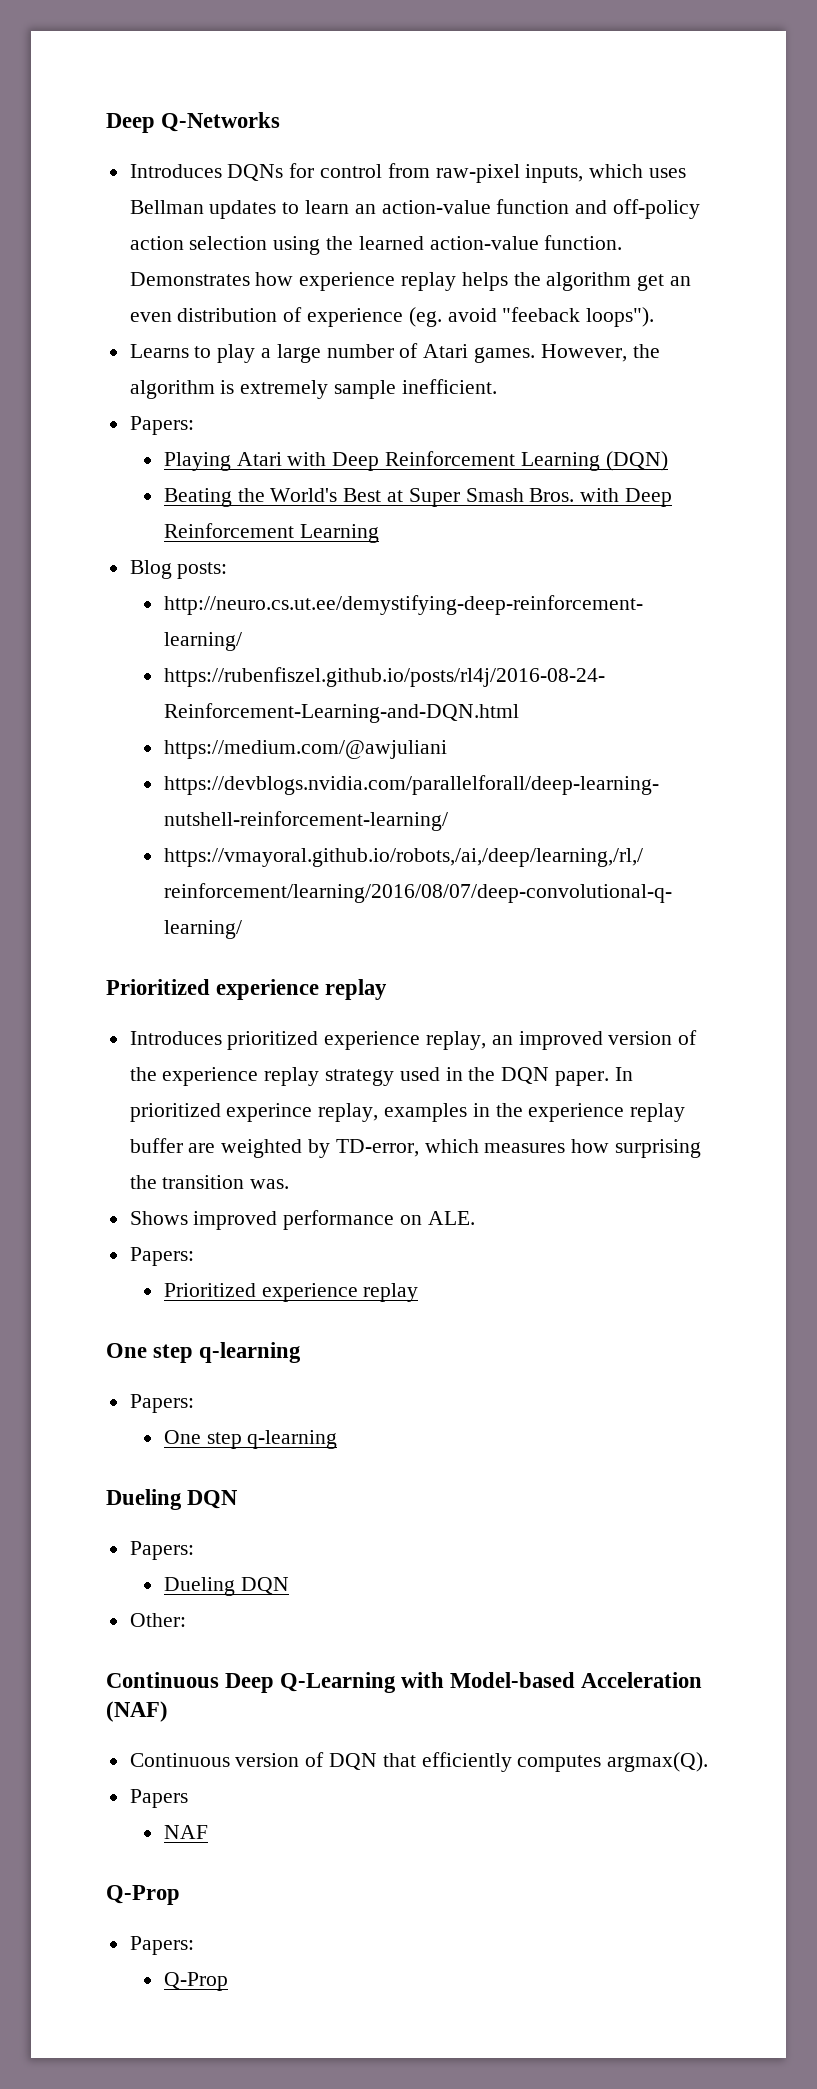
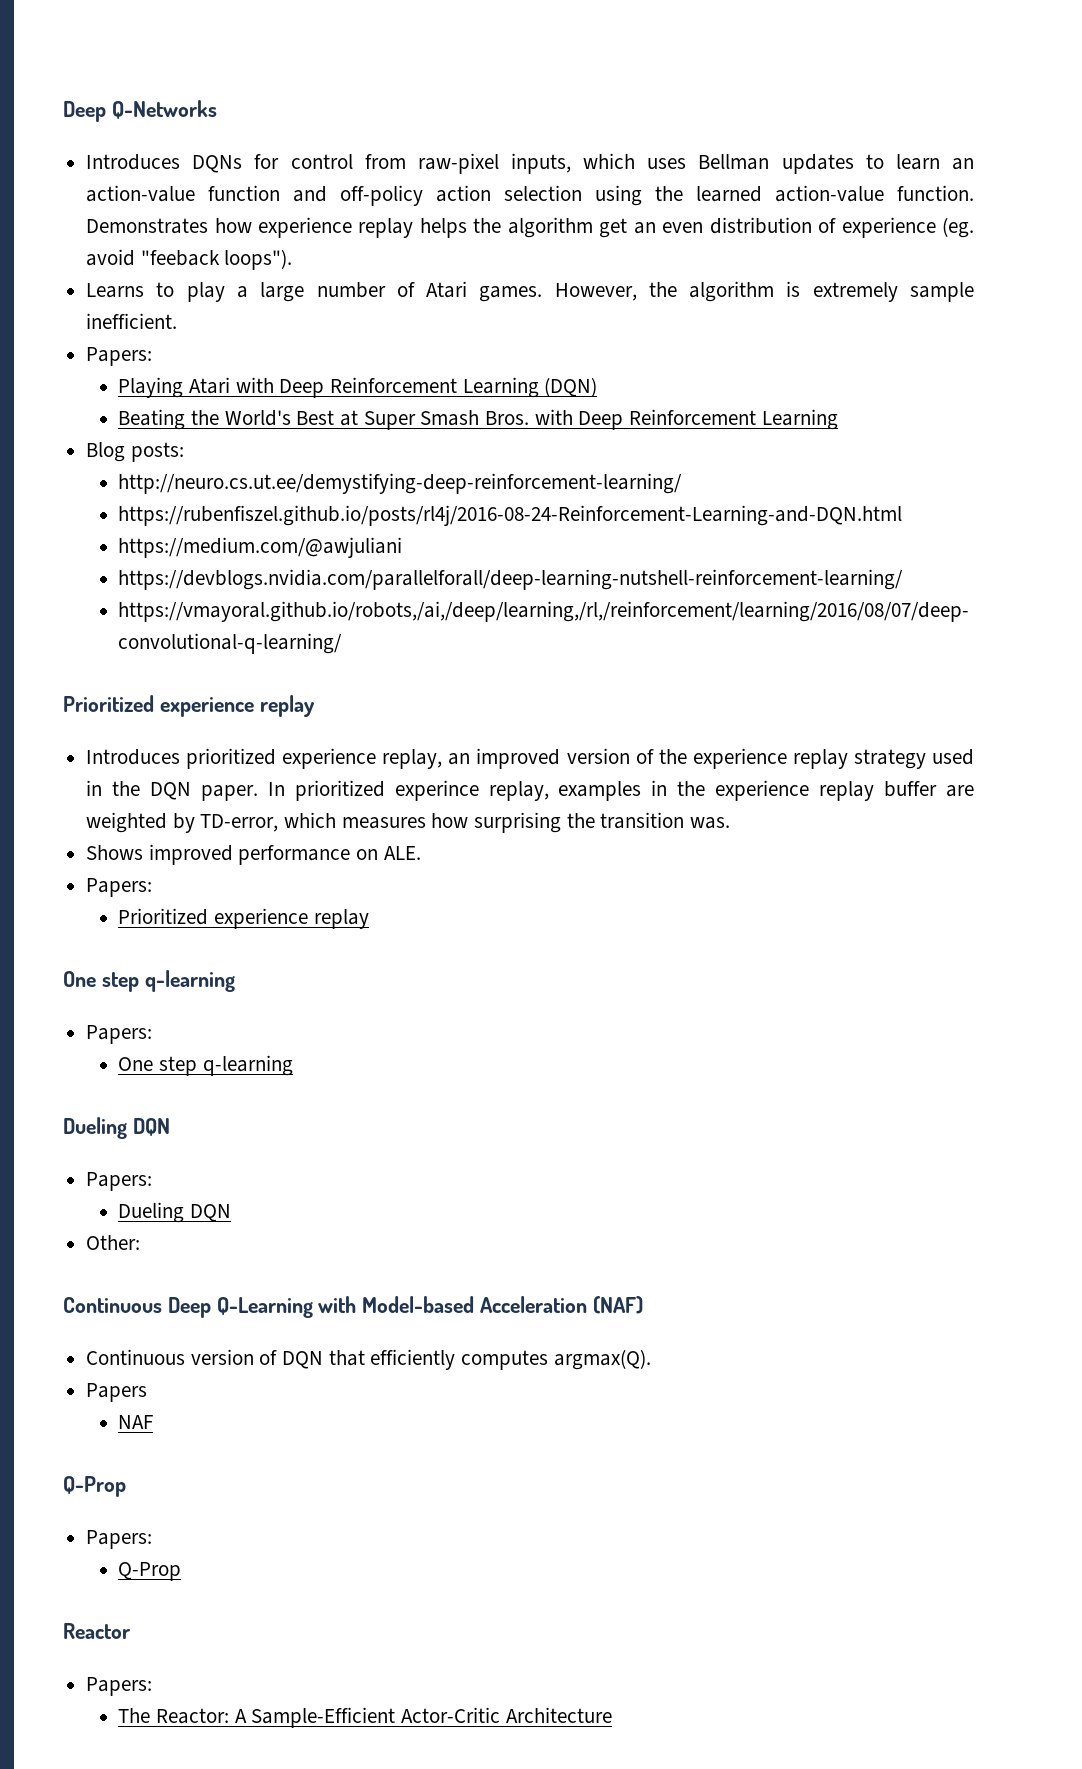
(228, 1981) none -> [63,1623,130,1639] [86,1677,153,1696] [118,1707,612,1728] // Reactor // Papers: // The Reactor: A Sample-Efficient Actor-Critic Architecture

